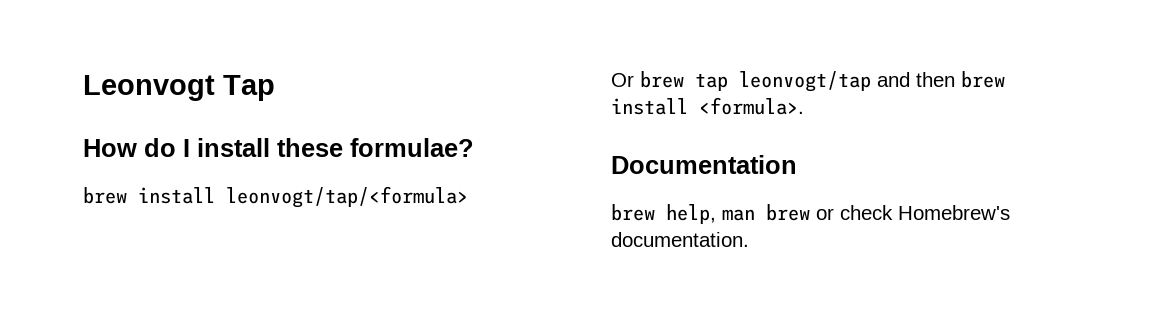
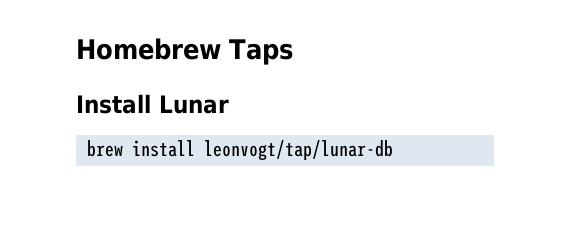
[83,75,275,101] [83,138,474,157] [83,186,468,208] [611,71,1005,92] [611,97,804,115] [611,155,797,174] [611,204,1010,224] [611,232,749,247] Leonvogt Tap // How do I install these formulae? // brew install leonvogt/tap/<formula> // Or brew tap leonvogt/tap and then brew install <formula>. // Documentation // brew help, man brew or check Homebrew's documentation. -> [76,38,293,65] [76,94,229,114] [87,140,394,161] Homebrew Taps // Install Lunar // brew install leonvogt/tap/lunar-db

